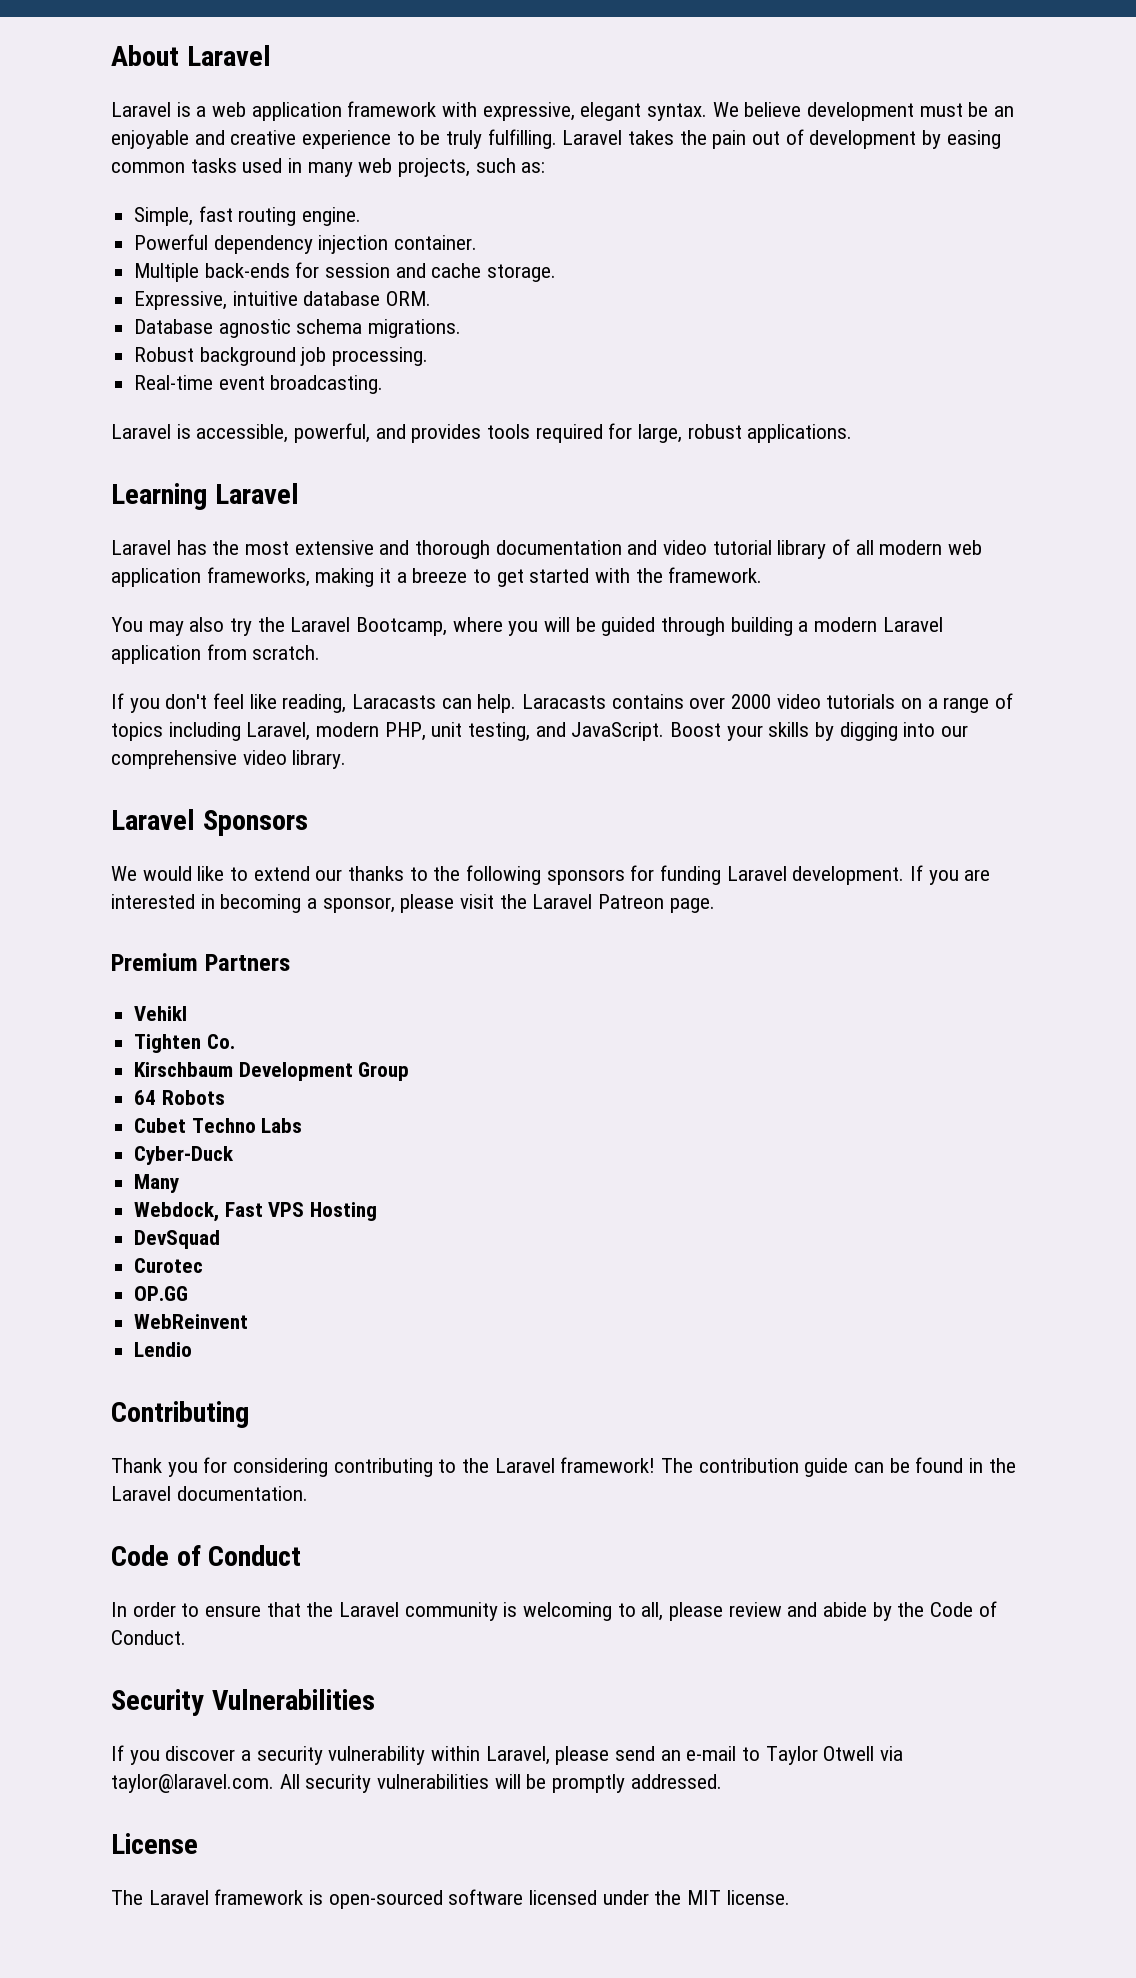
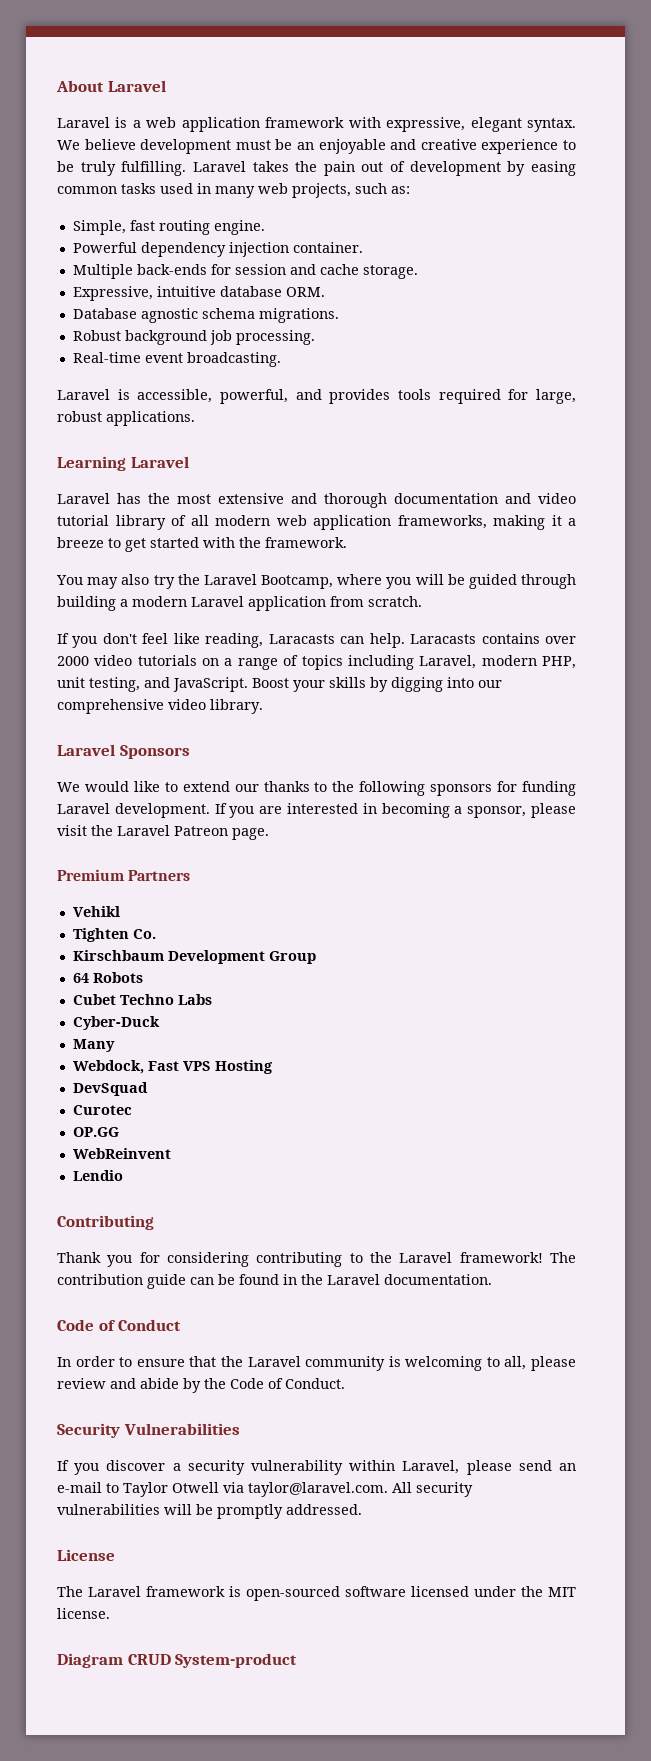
(790, 1897) none -> [57,1653,298,1668] // Diagram CRUD System-product

